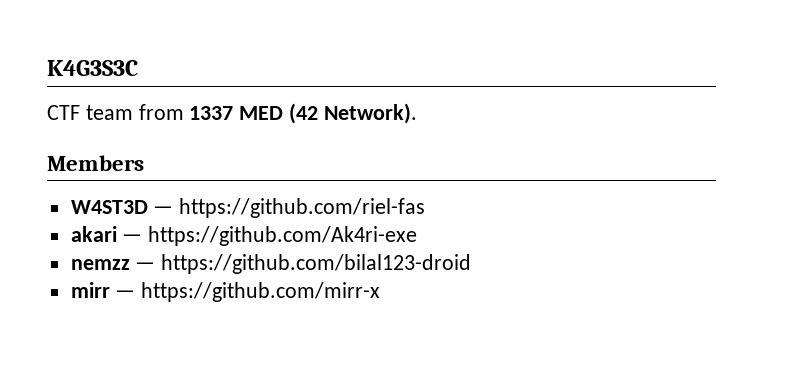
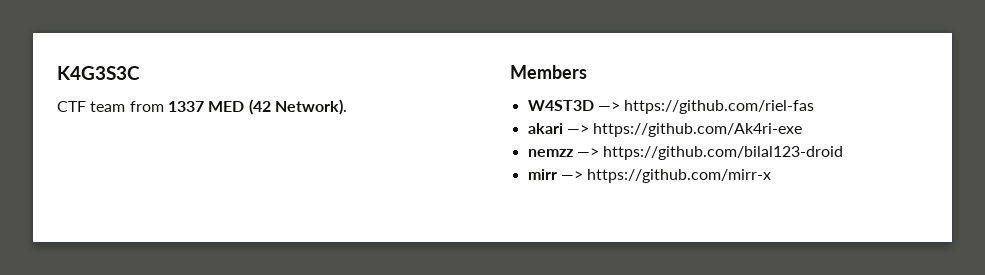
[153,206,174,214] — -> [597,102,620,111] —>
[122,234,143,242] — -> [566,125,589,134] —>
[135,262,156,270] — -> [576,148,599,157] —>
[115,290,136,298] — -> [560,171,583,180] —>

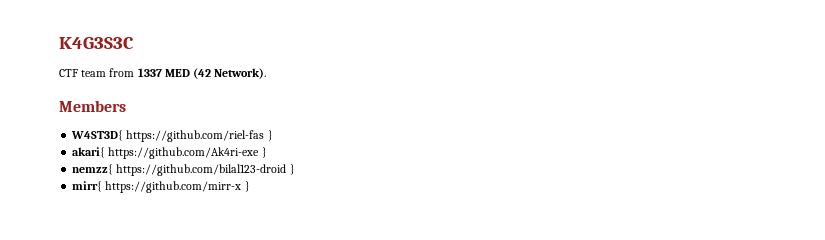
[527,100,620,111] W4ST3D —> -> [71,130,124,141] W4ST3D{
[527,123,589,134] // akari —> -> [267,130,273,141] [72,147,106,158] } // akari{
[527,148,599,157] // nemzz —> -> [261,147,267,158] [72,164,114,175] } // nemzz{
[527,169,772,183] // mirr —> https://github.com/mirr-x -> [289,164,295,175] [72,181,250,193] } // mirr{ https://github.com/mirr-x }

